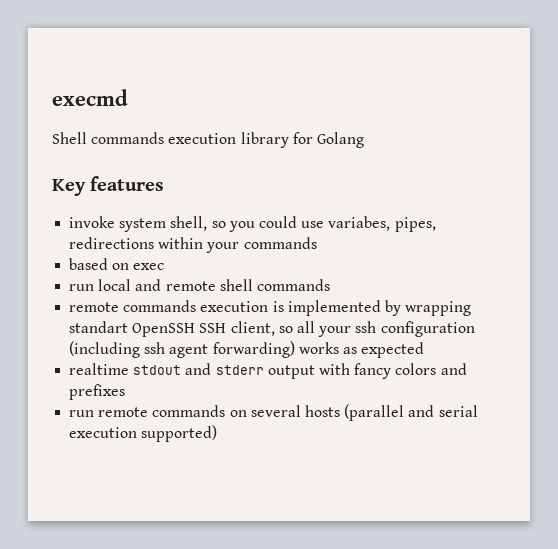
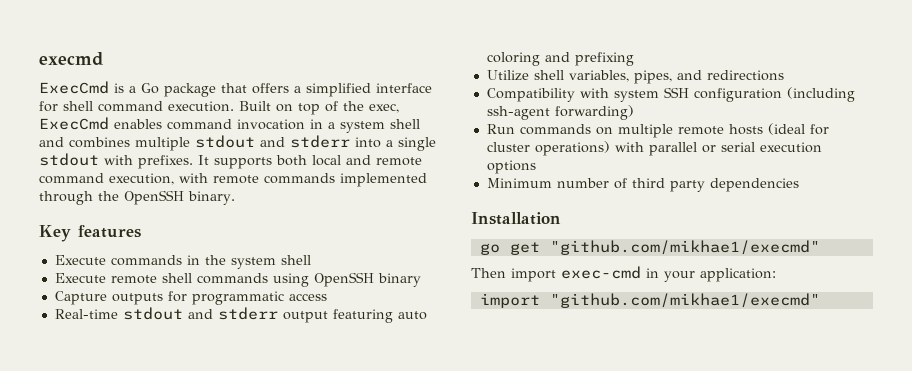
[52,132,364,148] [52,176,165,196] [69,216,436,232] [69,237,317,253] [69,258,165,270] [69,279,330,291] [69,300,472,316] [69,321,475,337] [69,341,425,358] [69,363,467,379] [69,384,126,400] [69,404,478,421] [69,425,218,442] Shell commands execution library for Golang // Key features // invoke system shell, so you could use variabes, pipes, redirections within your commands // based on exec // run local and remote shell commands // remote commands execution is implemented by wrapping standart OpenSSH SSH client, so all your ssh configuration (including ssh agent forwarding) works as expected // realtime stdout and stderr output with fancy colors and prefixes // run remote commands on several hosts (parallel and serial execution supported) -> [39,81,432,97] [39,101,399,115] [39,117,420,133] [39,135,436,151] [39,153,422,169] [39,173,427,187] [39,190,235,205] [39,225,141,242] [54,255,311,269] [54,272,421,287] [54,291,327,305] [54,307,427,323] [486,52,634,66] [486,70,784,84] [486,87,855,102] [486,105,634,120] [486,123,829,138] [486,141,822,156] [486,160,536,174] [486,178,799,192] [471,212,561,225] [479,240,820,255] [471,266,776,282] [479,293,820,308] ExecCmd is a Go package that offers a simplified interface for shell command execution. Built on top of the exec, ExecCmd enables command invocation in a system shell and combines multiple stdout and stderr into a single stdout with prefixes. It supports both local and remote command execution, with remote commands implemented through the OpenSSH binary. // Key features // Execute commands in the system shell // Execute remote shell commands using OpenSSH binary // Capture outputs for programmatic access // Real-time stdout and stderr output featuring auto coloring and prefixing // Utilize shell variables, pipes, and redirections // Compatibility with system SSH configuration (including ssh-agent forwarding) // Run commands on multiple remote hosts (ideal for cluster operations) with parallel or serial execution options // Minimum number of third party dependencies // Installation // go get "github.com/mikhae1/execmd" // Then import exec-cmd in your application: // import "github.com/mikhae1/execmd"

